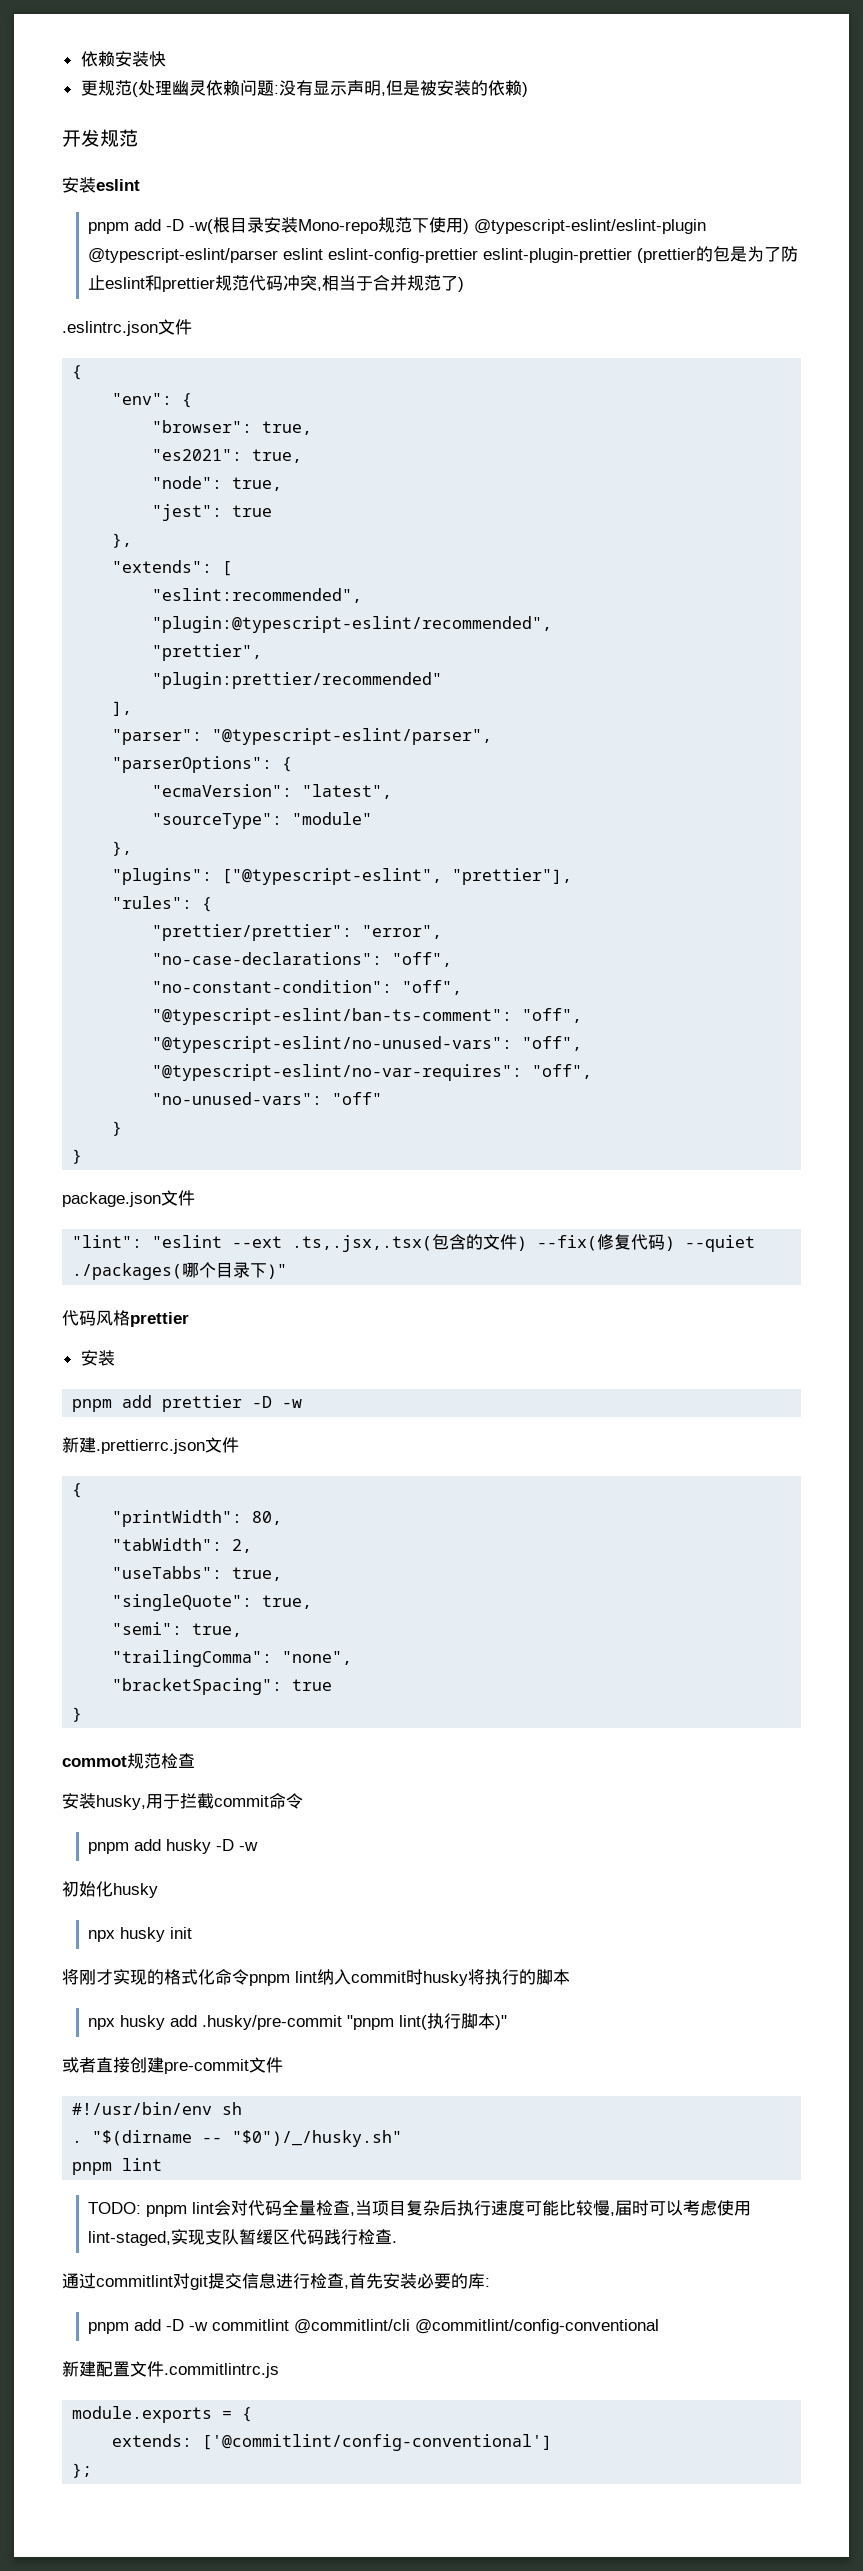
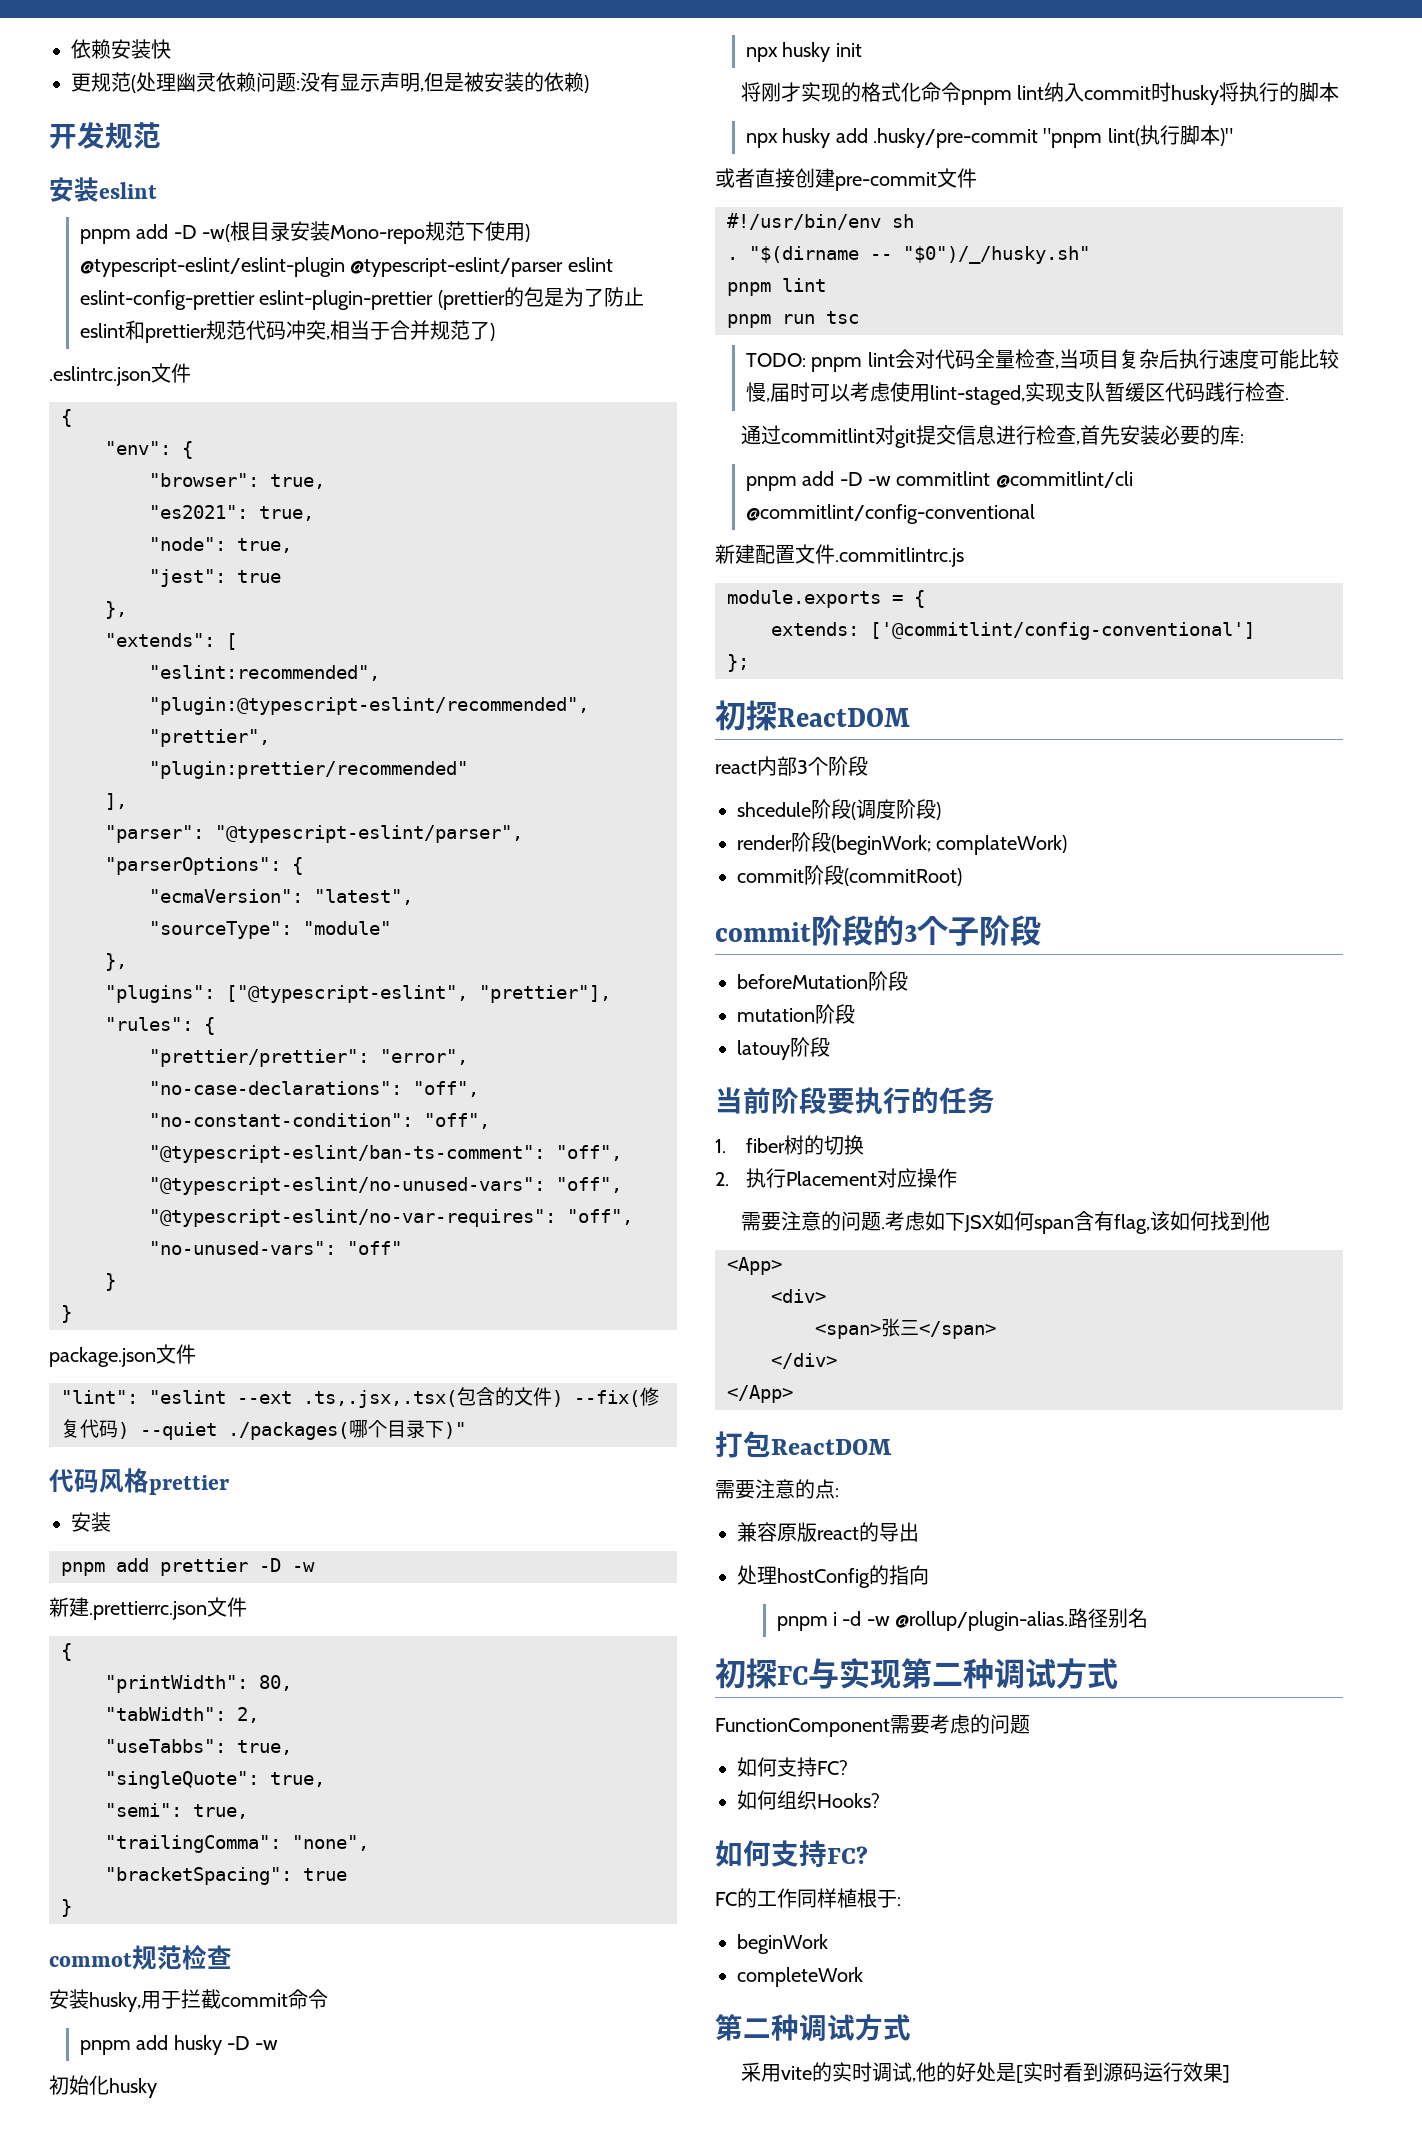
(163, 2164) none -> [727,311,859,328] // pnpm run tsc
(93, 2470) none -> [715,700,910,731] [715,756,868,776] [737,799,941,820] [737,832,1068,855] [737,865,962,886] [715,915,1041,946] [737,971,908,991] [737,1004,855,1024] [737,1037,830,1060] [715,1087,995,1114] [715,1135,864,1155] [715,1168,957,1188] [741,1211,1271,1234] [727,1257,782,1275] [771,1289,826,1303] [815,1318,996,1339] [771,1353,837,1369] [727,1385,793,1403] [715,1431,892,1458] [715,1479,839,1499] [737,1522,919,1542] [737,1565,929,1588] [776,1608,1149,1631] [715,1658,1118,1689] [715,1714,1030,1737] [737,1757,848,1777] [737,1790,880,1810] [715,1840,868,1867] [715,1888,901,1908] [737,1934,828,1954] [737,1967,863,1987] [715,2014,911,2041] [741,2062,1231,2083] // 初探ReactDOM // react内部3个阶段 // shcedule阶段(调度阶段) // render阶段(beginWork; complateWork) // commit阶段(commitRoot) // commit阶段的3个子阶段 // beforeMutation阶段 // mutation阶段 // latouy阶段 // 当前阶段要执行的任务 // 1. fiber树的切换 // 2.执行Placement对应操作 // 需要注意的问题.考虑如下JSX如何span含有flag,该如何找到他 // <App> // <div> // <span>张三</span> // </div> // </App> // 打包ReactDOM // 需要注意的点: // 兼容原版react的导出 // 处理hostConfig的指向 // pnpm i -d -w @rollup/plugin-alias.路径别名 // 初探FC与实现第二种调试方式 // FunctionComponent需要考虑的问题 // 如何支持FC? // 如何组织Hooks? // 如何支持FC? // FC的工作同样植根于: // beginWork // completeWork // 第二种调试方式 // 采用vite的实时调试,他的好处是[实时看到源码运行效果]

